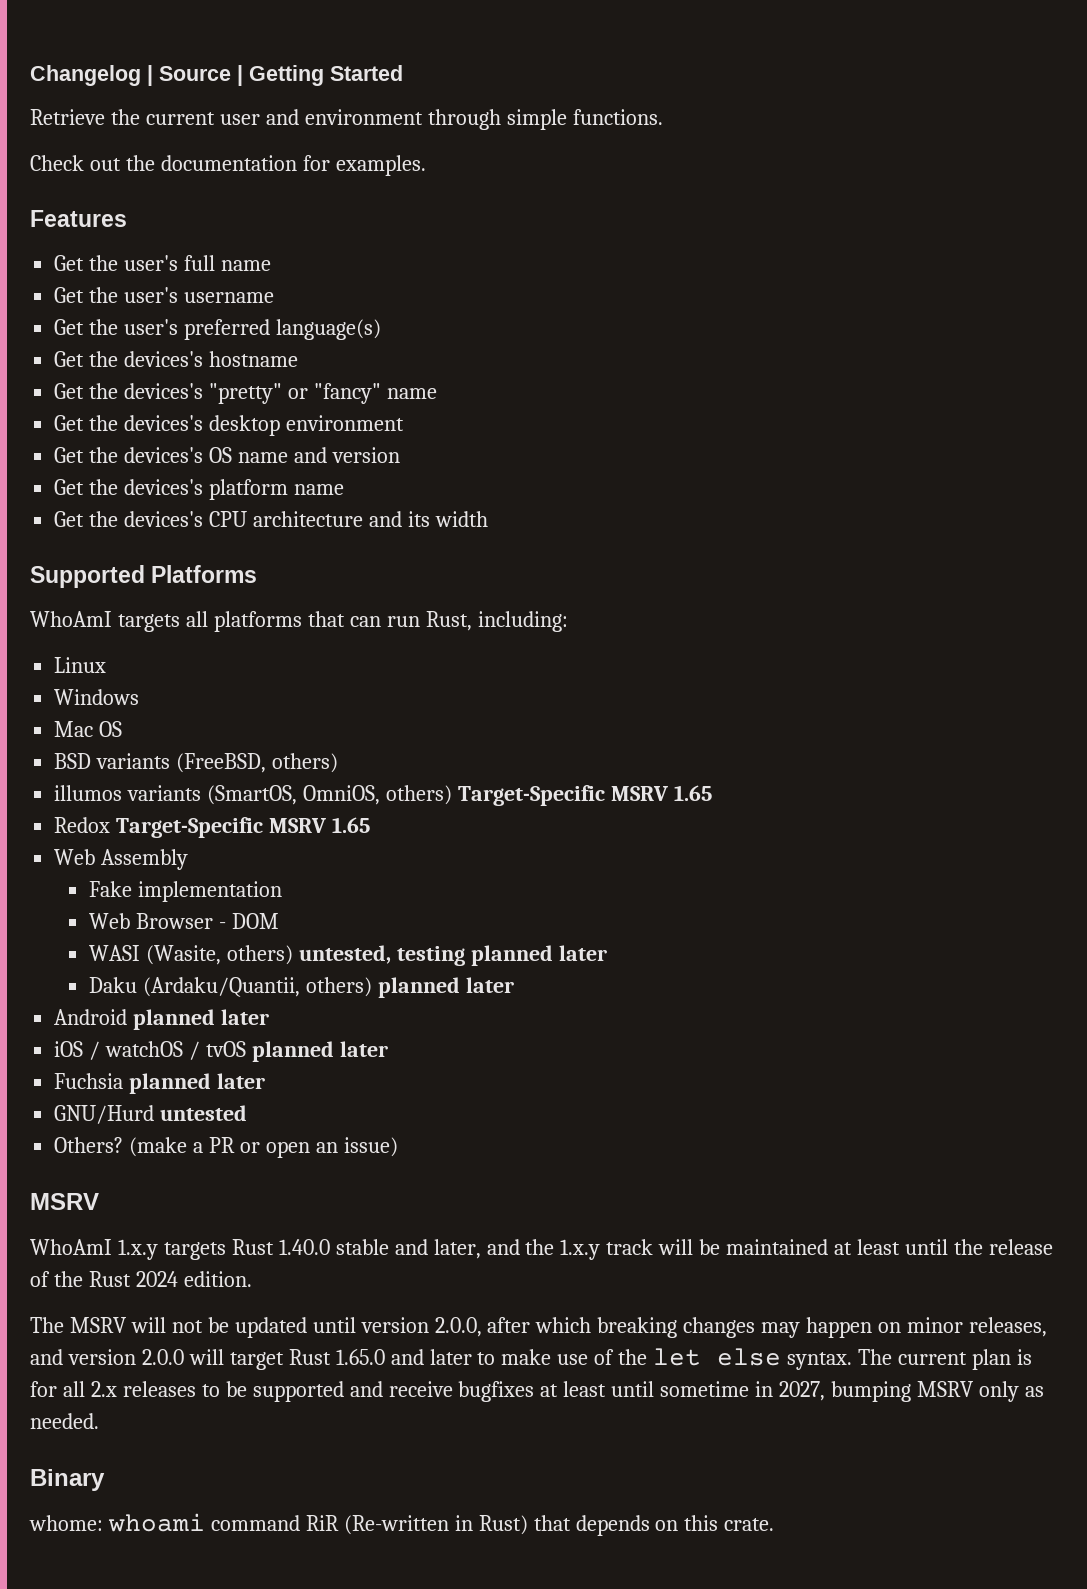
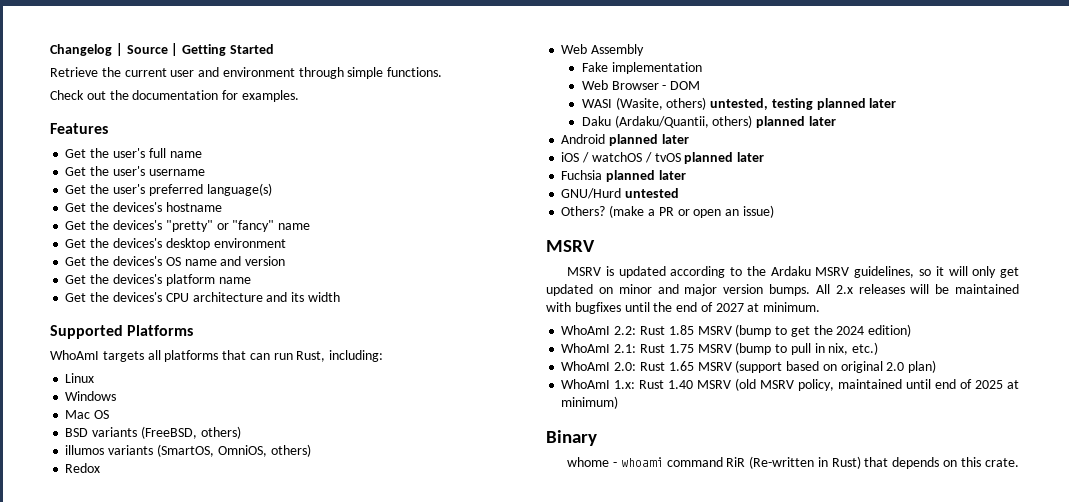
[457,785,712,806] [54,817,371,838] Target-Specific MSRV 1.65 // Redox Target-Specific MSRV 1.65 -> [65,463,101,473] // Redox
[30,1239,1053,1260] [30,1271,252,1287] [30,1317,1047,1338] [30,1348,1032,1370] [30,1381,1044,1402] [30,1413,99,1429] WhoAmI 1.x.y targets Rust 1.40.0 stable and later, and the 1.x.y track will be maintained at least until the release of the Rust 2024 edition. // The MSRV will not be updated until version 2.0.0, after which breaking changes may happen on minor releases, and version 2.0.0 will target Rust 1.65.0 and later to make use of the let else syntax. The current plan is for all 2.x releases to be supported and receive bugfixes at least until sometime in 2027, bumping MSRV only as needed. -> [567,266,1020,278] [546,284,1019,296] [546,302,821,314] [561,324,912,337] [561,342,879,355] [561,360,937,373] [561,378,1019,391] [561,396,619,409] MSRV is updated according to the Ardaku MSRV guidelines, so it will only get updated on minor and major version bumps. All 2.x releases will be maintained with bugfixes until the end of 2027 at minimum. // WhoAmI 2.2: Rust 1.85 MSRV (bump to get the 2024 edition) // WhoAmI 2.1: Rust 1.75 MSRV (bump to pull in nix, etc.) // WhoAmI 2.0: Rust 1.65 MSRV (support based on original 2.0 plan) // WhoAmI 1.x: Rust 1.40 MSRV (old MSRV policy, maintained until end of 2025 at minimum)
[29,1515,103,1531] whome: -> [567,457,617,467] whome -

